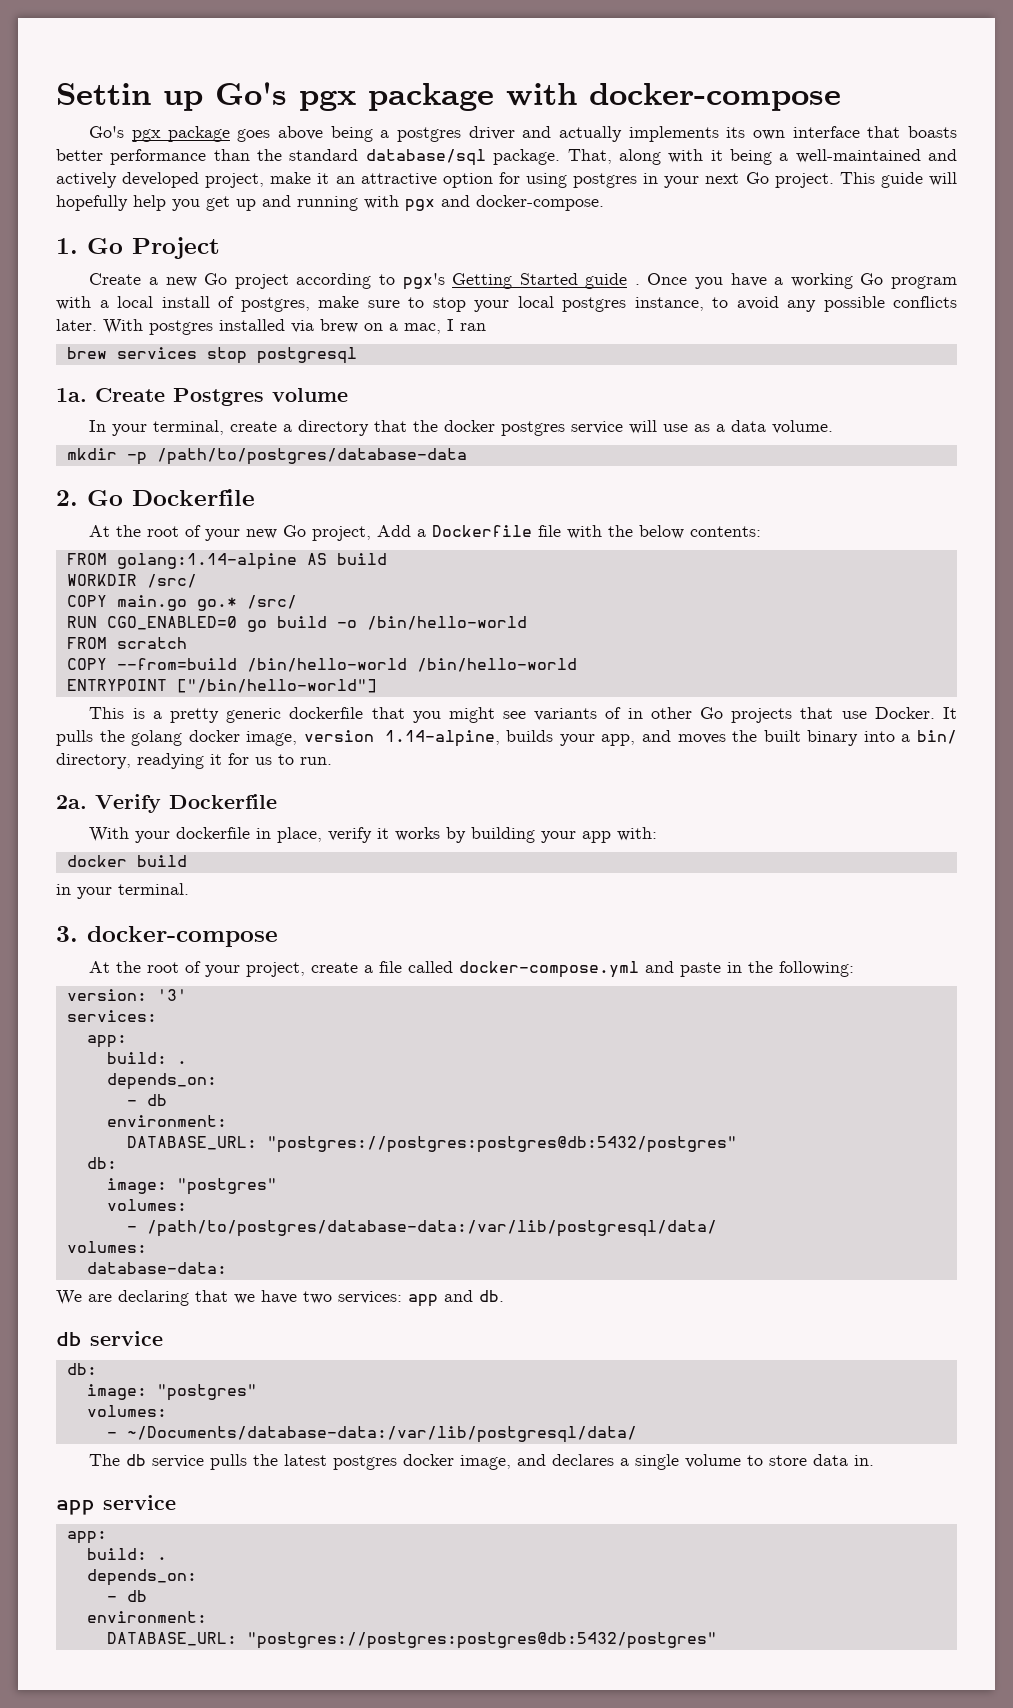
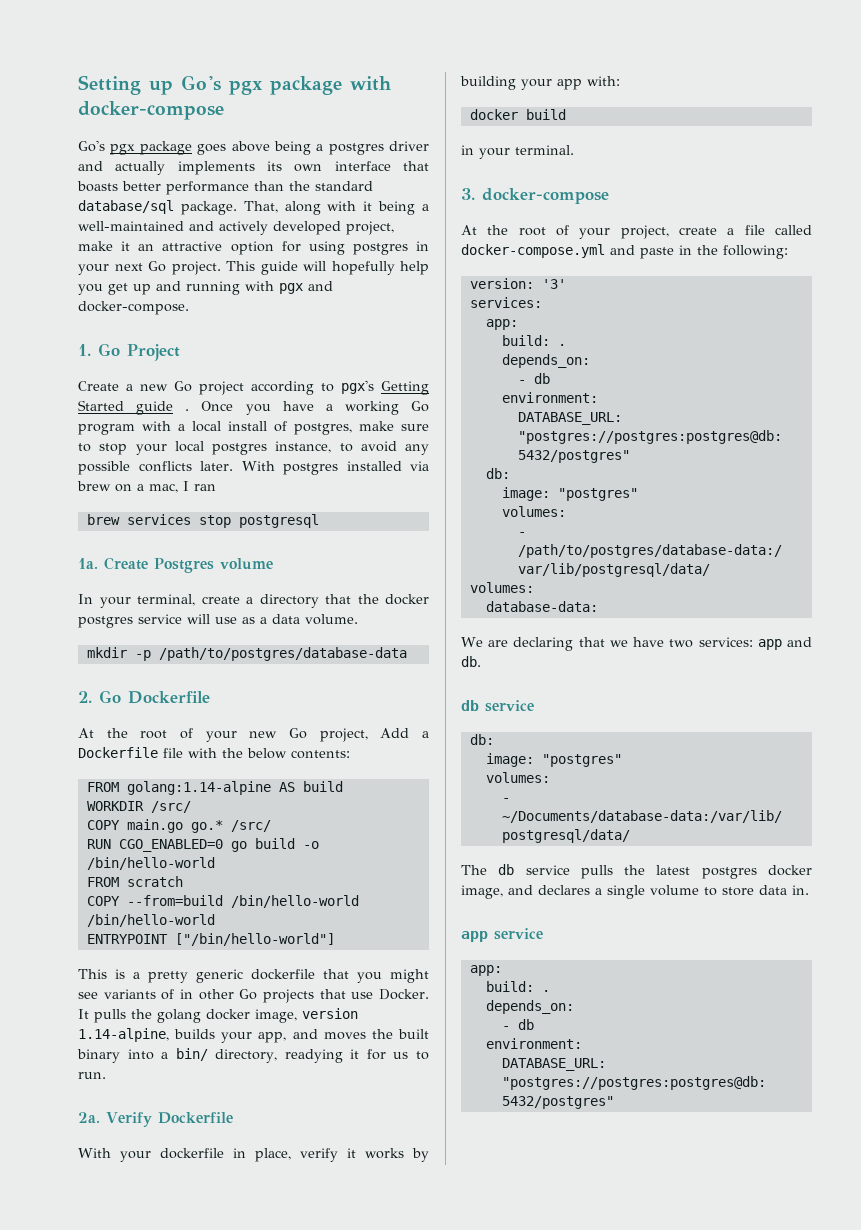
[56,83,151,105] Settin -> [78,75,141,95] Setting

